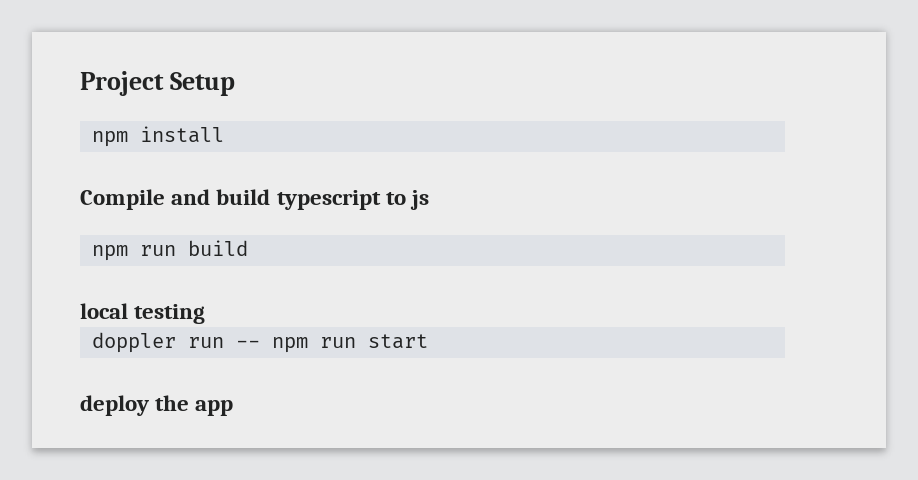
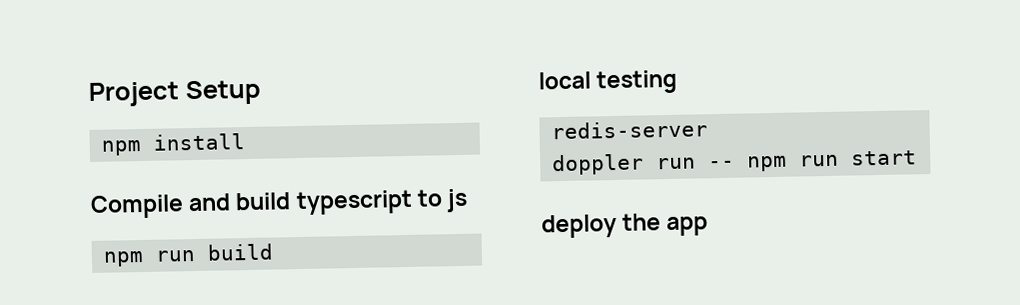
(206, 314) none -> [551,120,709,140] // redis-server

